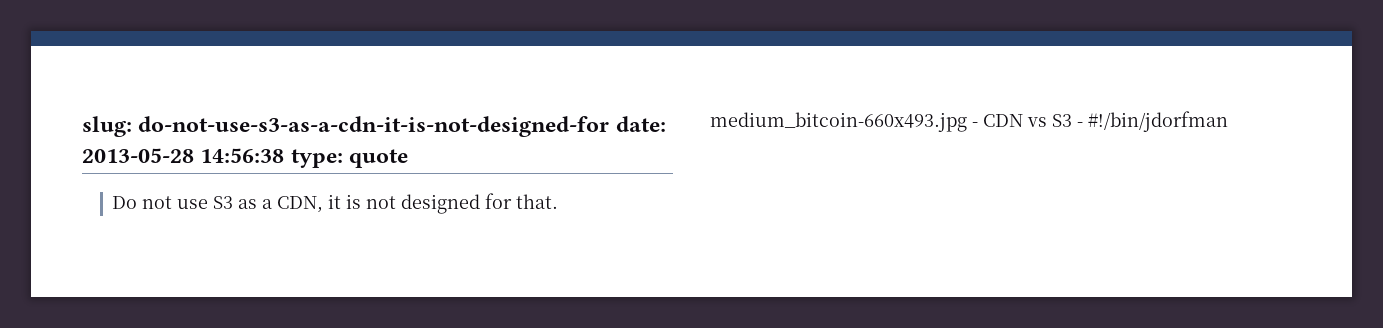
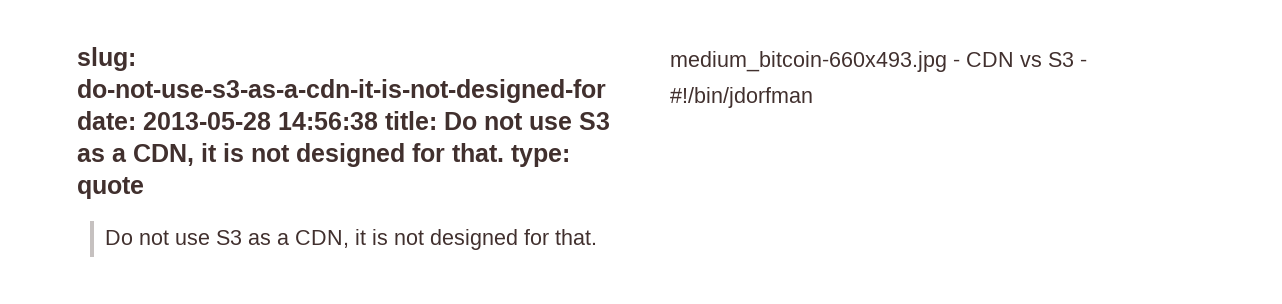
(285, 155) none -> [385,111,610,130] [77,143,504,167] title: Do not use S3 as a CDN, it is not designed for that.

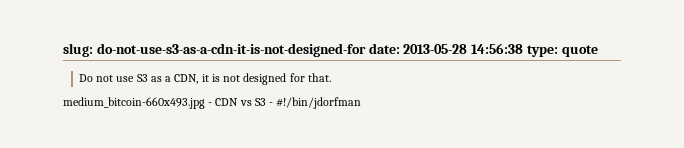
[385,111,610,130] [77,143,504,167] title: Do not use S3 as a CDN, it is not designed for that. -> (524, 48) none

